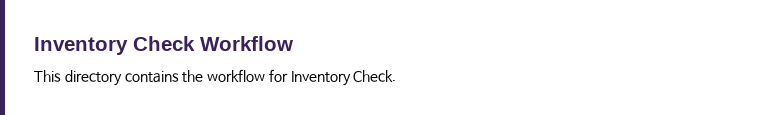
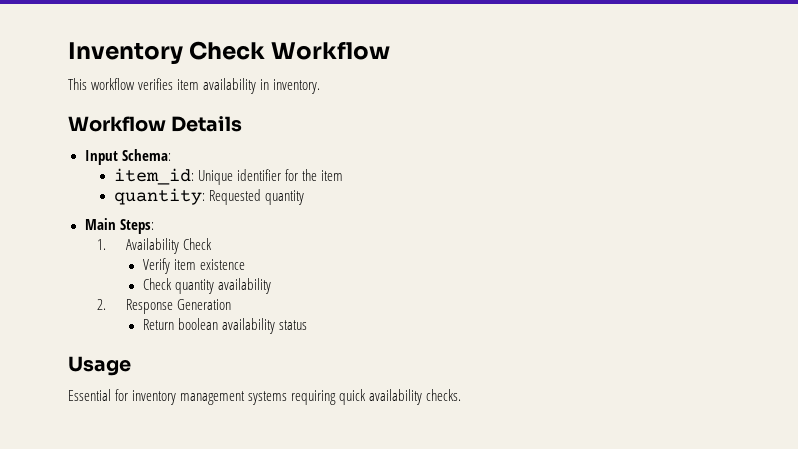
[64,69,397,86] directory contains the workflow for Inventory Check. -> [91,78,321,94] [68,116,243,132] [84,149,171,165] [113,168,343,185] [113,188,304,205] [84,218,154,234] [96,238,213,254] [142,258,245,274] [142,278,271,294] [96,299,232,314] [142,318,307,334] [68,356,131,376] [68,389,462,405] workflow verifies item availability in inventory. // Workflow Details // Input Schema: // item_id: Unique identifier for the item // quantity: Requested quantity // Main Steps: // 1. Availability Check // Verify item existence // Check quantity availability // 2. Response Generation // Return boolean availability status // Usage // Essential for inventory management systems requiring quick availability checks.

